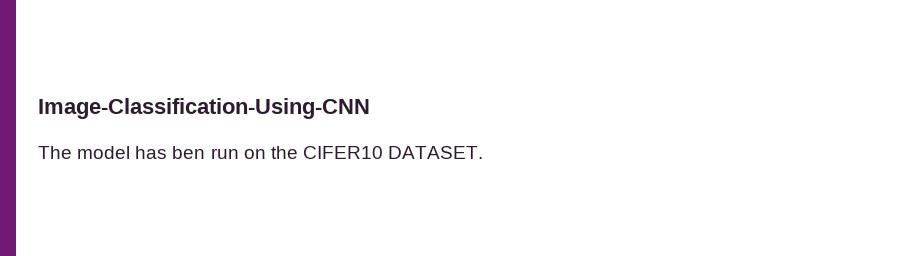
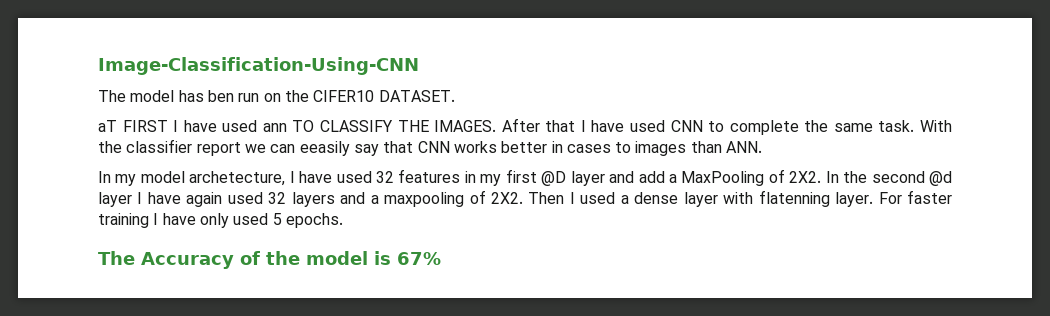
(484, 152) none -> [98,118,952,135] [98,139,763,156] [98,169,952,186] [98,190,953,207] [98,213,343,228] [98,251,441,269] // aT FIRST I have used ann TO CLASSIFY THE IMAGES. After that I have used CNN to complete the same task. With the classifier report we can eeasily say that CNN works better in cases to images than ANN. // In my model archetecture, I have used 32 features in my first @D layer and add a MaxPooling of 2X2. In the second @d layer I have again used 32 layers and a maxpooling of 2X2. Then I used a dense layer with flatenning layer. For faster training I have only used 5 epochs. // The Accuracy of the model is 67%

